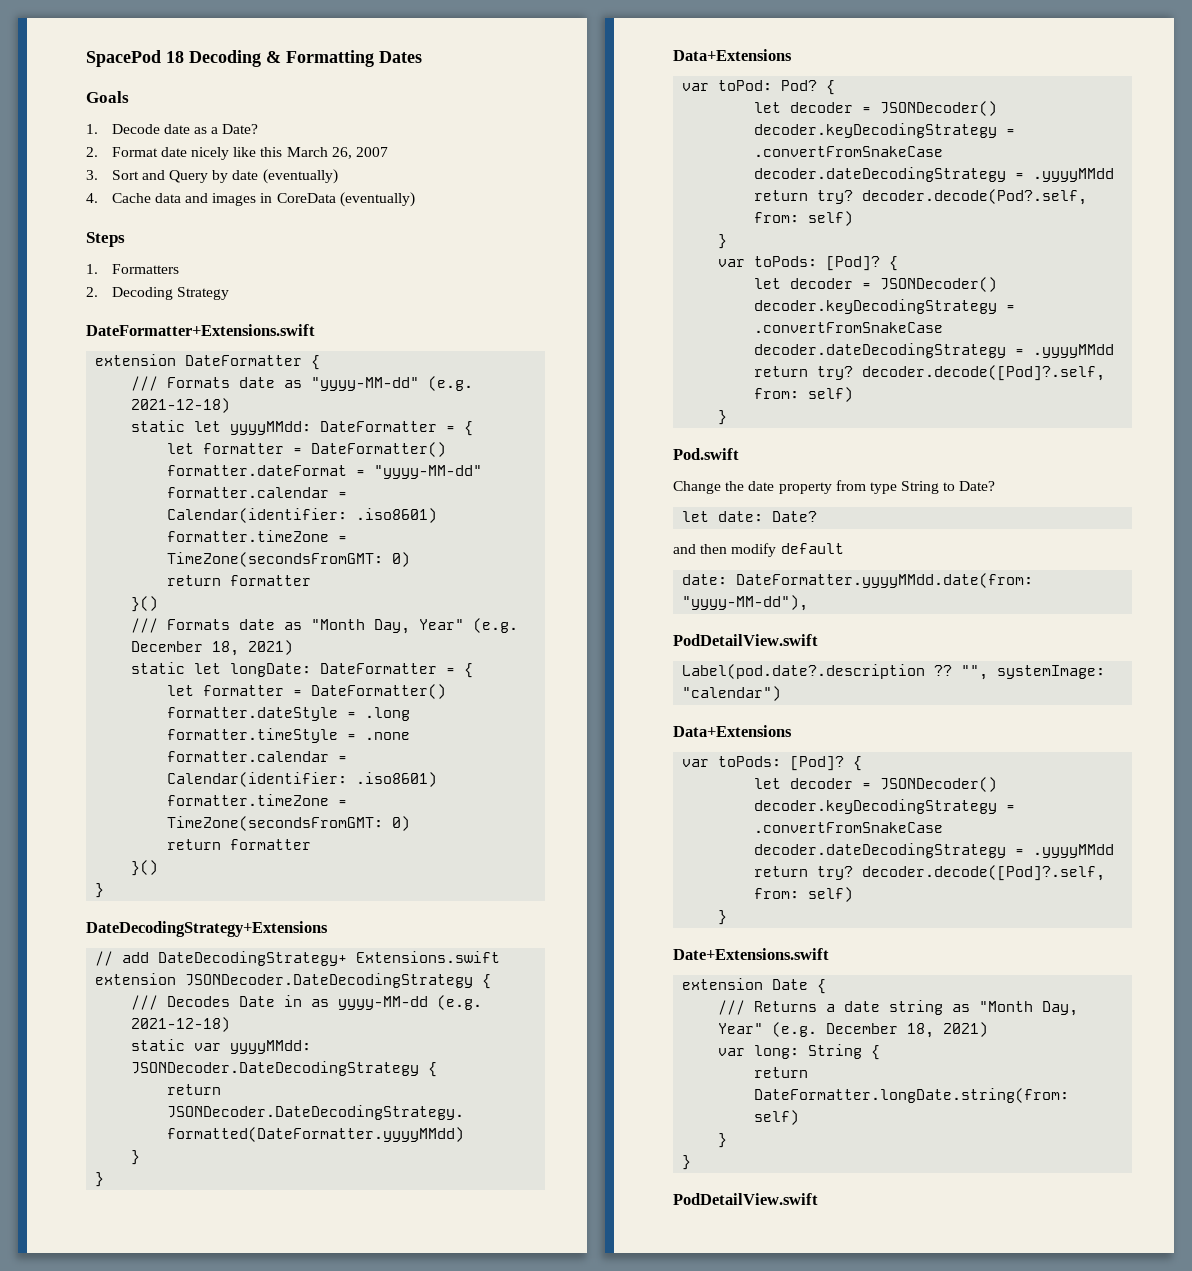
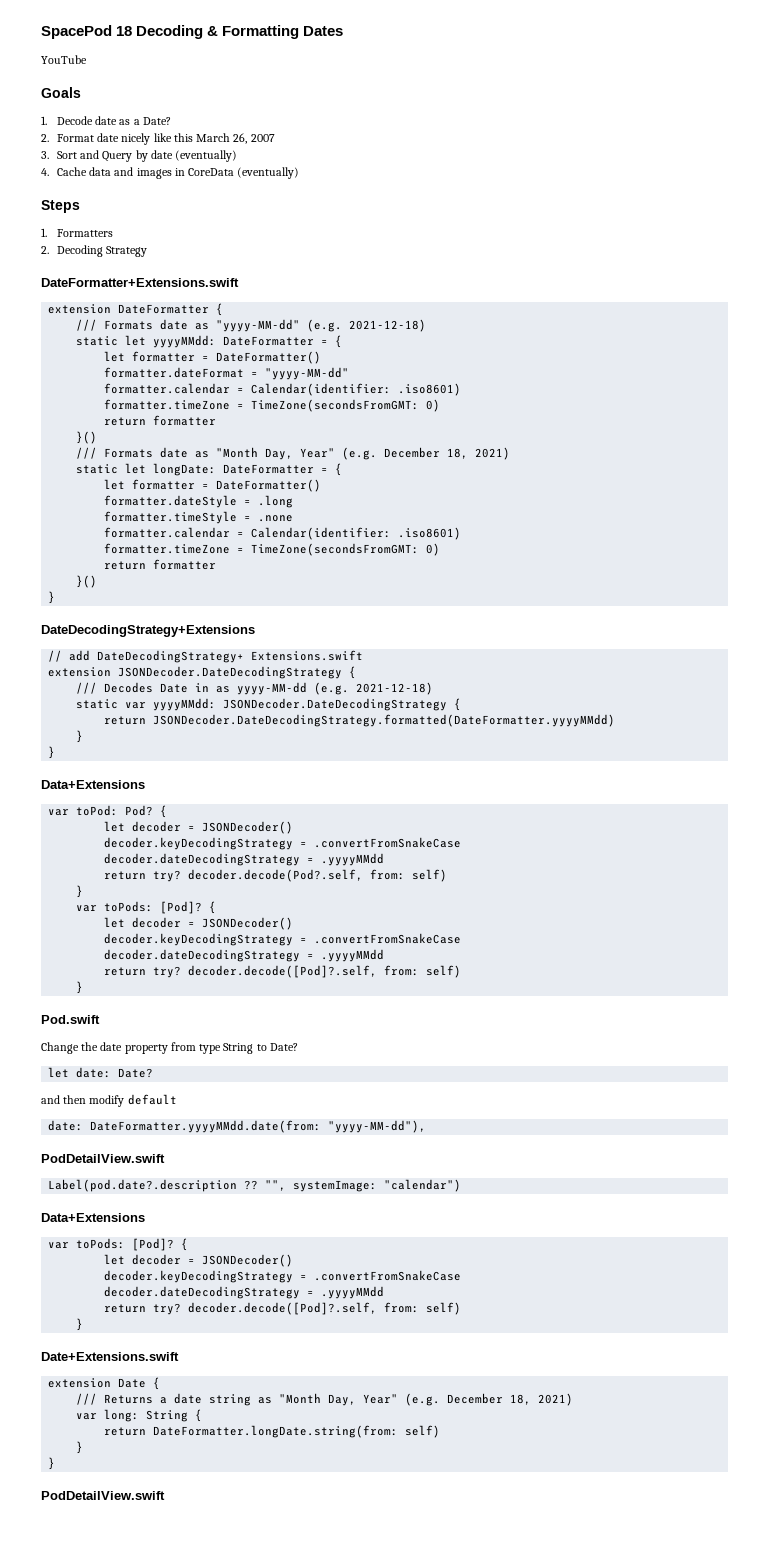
(422, 57) none -> [41,55,87,64] // YouTube

